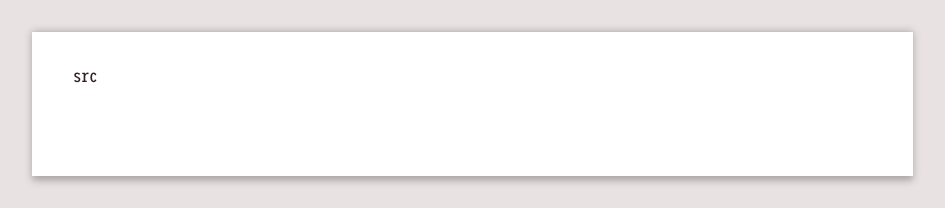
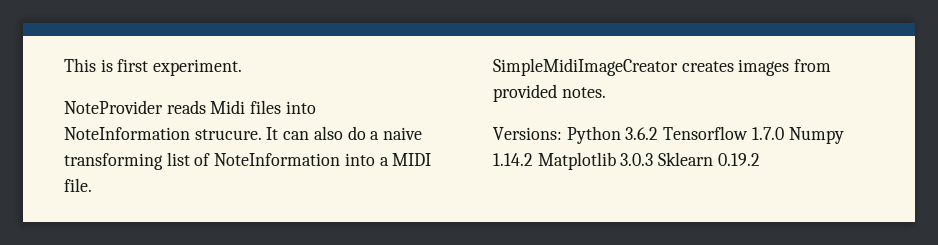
[73,72,97,83] src -> [64,58,243,76] [64,100,316,114] [64,126,423,140] [64,152,432,170] [64,178,92,192] [493,58,832,76] [493,84,606,102] [493,126,844,144] [493,152,760,170] This is first experiment. // NoteProvider reads Midi files into NoteInformation strucure. It can also do a naive transforming list of NoteInformation into a MIDI file. // SimpleMidiImageCreator creates images from provided notes. // Versions: Python 3.6.2 Tensorflow 1.7.0 Numpy 1.14.2 Matplotlib 3.0.3 Sklearn 0.19.2

